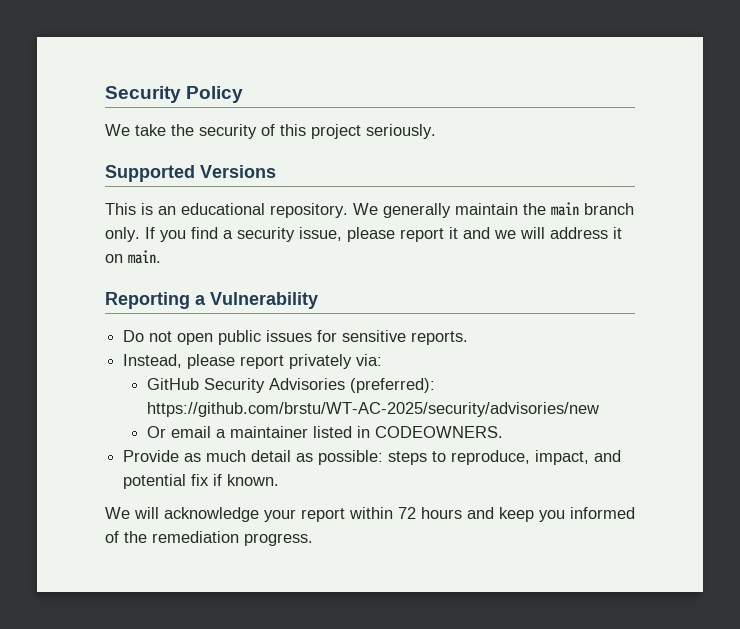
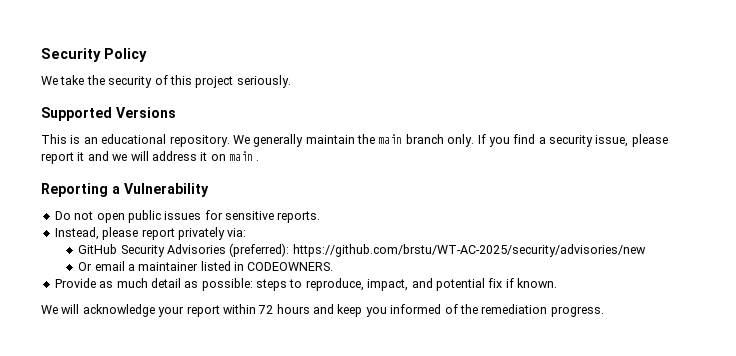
[128,250,161,264] main. -> [229,151,260,161] main .

